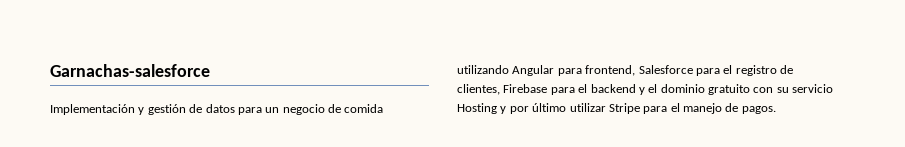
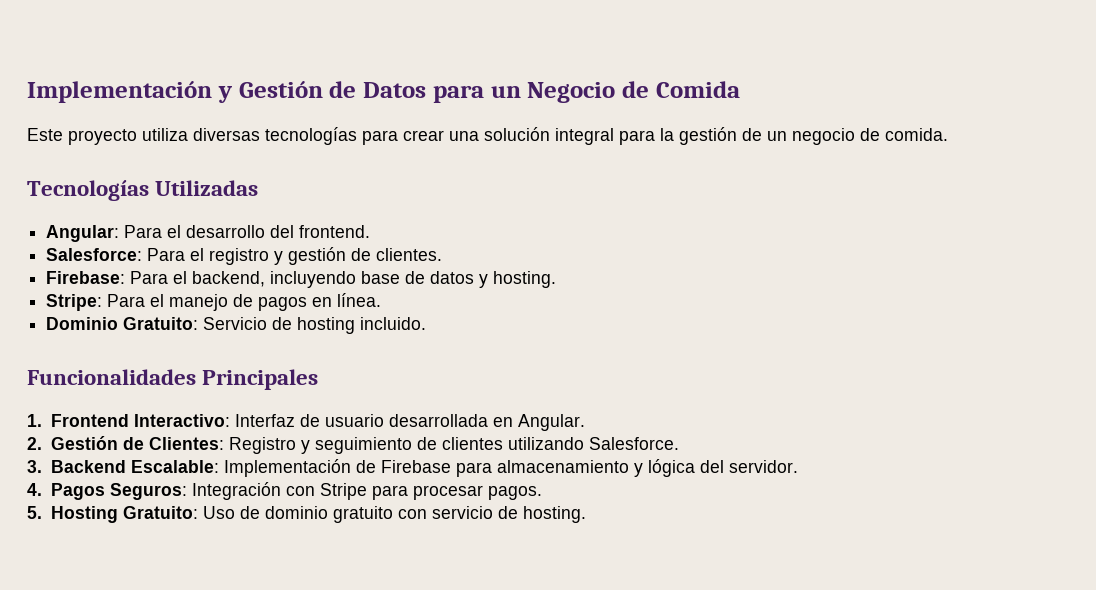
[50,64,210,77] [50,104,384,115] [457,65,793,76] [457,84,834,95] [457,103,776,114] Garnachas-salesforce // Implementación y gestión de datos para un negocio de comida utilizando Angular para frontend, Salesforce para el registro de clientes, Firebase para el backend y el dominio gratuito con su servicio Hosting y por último utilizar Stripe para el manejo de pagos. -> [27,81,740,103] [27,127,948,145] [27,180,259,201] [46,225,371,242] [46,247,443,265] [46,271,557,288] [46,293,382,311] [46,317,427,334] [27,369,319,390] [27,414,585,431] [27,436,679,454] [27,459,798,477] [27,482,542,500] [27,506,586,523] Implementación y Gestión de Datos para un Negocio de Comida // Este proyecto utiliza diversas tecnologías para crear una solución integral para la gestión de un negocio de comida. // Tecnologías Utilizadas // Angular: Para el desarrollo del frontend. // Salesforce: Para el registro y gestión de clientes. // Firebase: Para el backend, incluyendo base de datos y hosting. // Stripe: Para el manejo de pagos en línea. // Dominio Gratuito: Servicio de hosting incluido. // Funcionalidades Principales // 1. Frontend Interactivo: Interfaz de usuario desarrollada en Angular. // 2. Gestión de Clientes: Registro y seguimiento de clientes utilizando Salesforce. // 3. Backend Escalable: Implementación de Firebase para almacenamiento y lógica del servidor. // 4. Pagos Seguros: Integración con Stripe para procesar pagos. // 5. Hosting Gratuito: Uso de dominio gratuito con servicio de hosting.

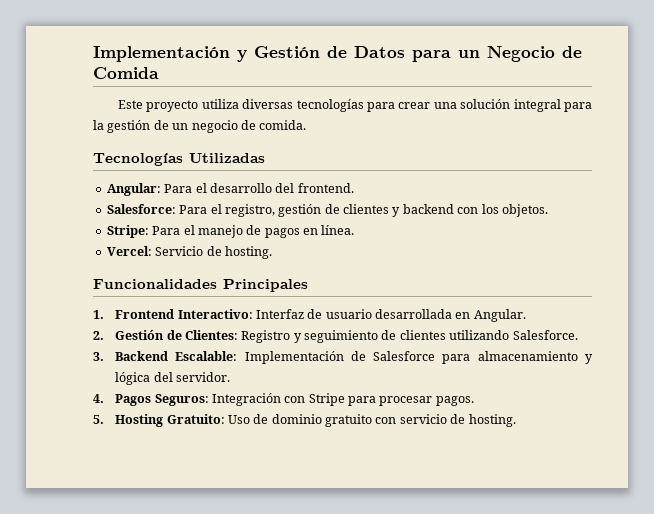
[209,247,443,265] [46,271,557,288] registro y gestión de clientes. // Firebase: Para el backend, incluyendo base de datos y hosting. -> [224,204,548,217] registro, gestión de clientes y backend con los objetos.
[46,317,427,334] Dominio Gratuito: Servicio de hosting incluido. -> [106,246,272,259] Vercel: Servicio de hosting.
[380,460,451,473] Firebase -> [373,351,436,361] Salesforce

